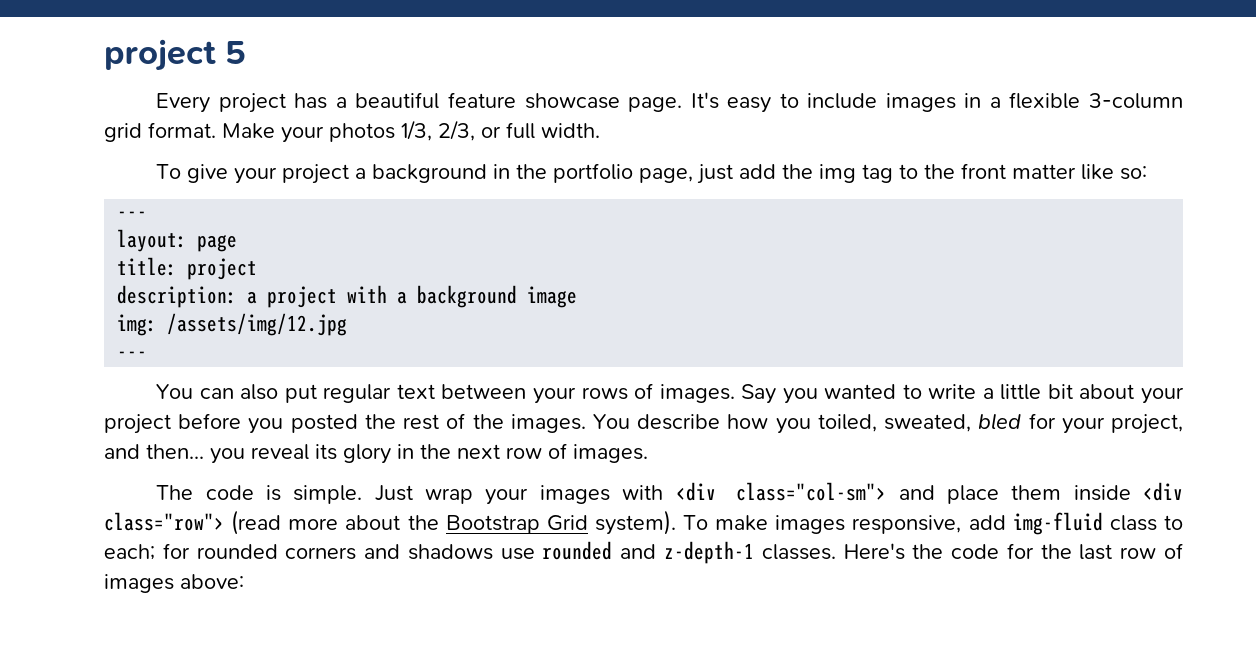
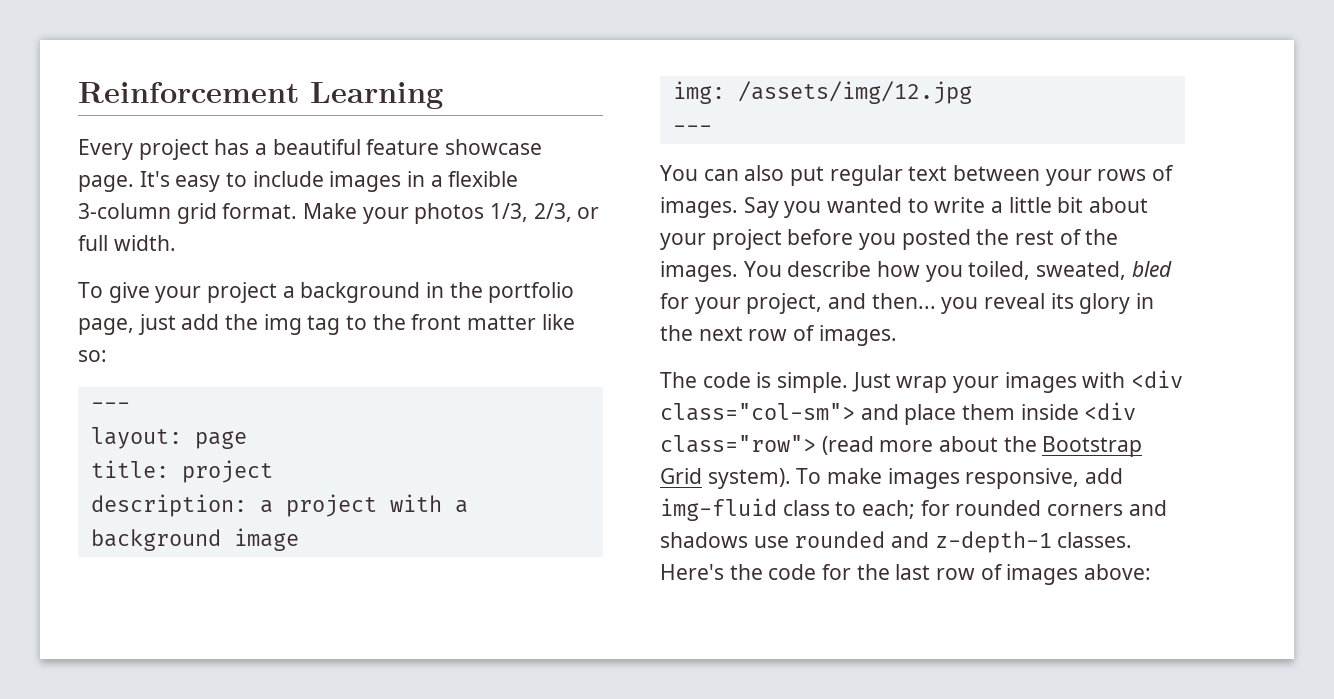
[104,39,247,71] project 5 -> [78,82,443,109] Reinforcement Learning

